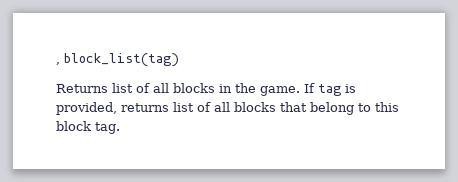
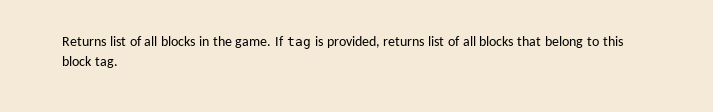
[56,53,179,67] , block_list(tag) // -> (62, 41) none

